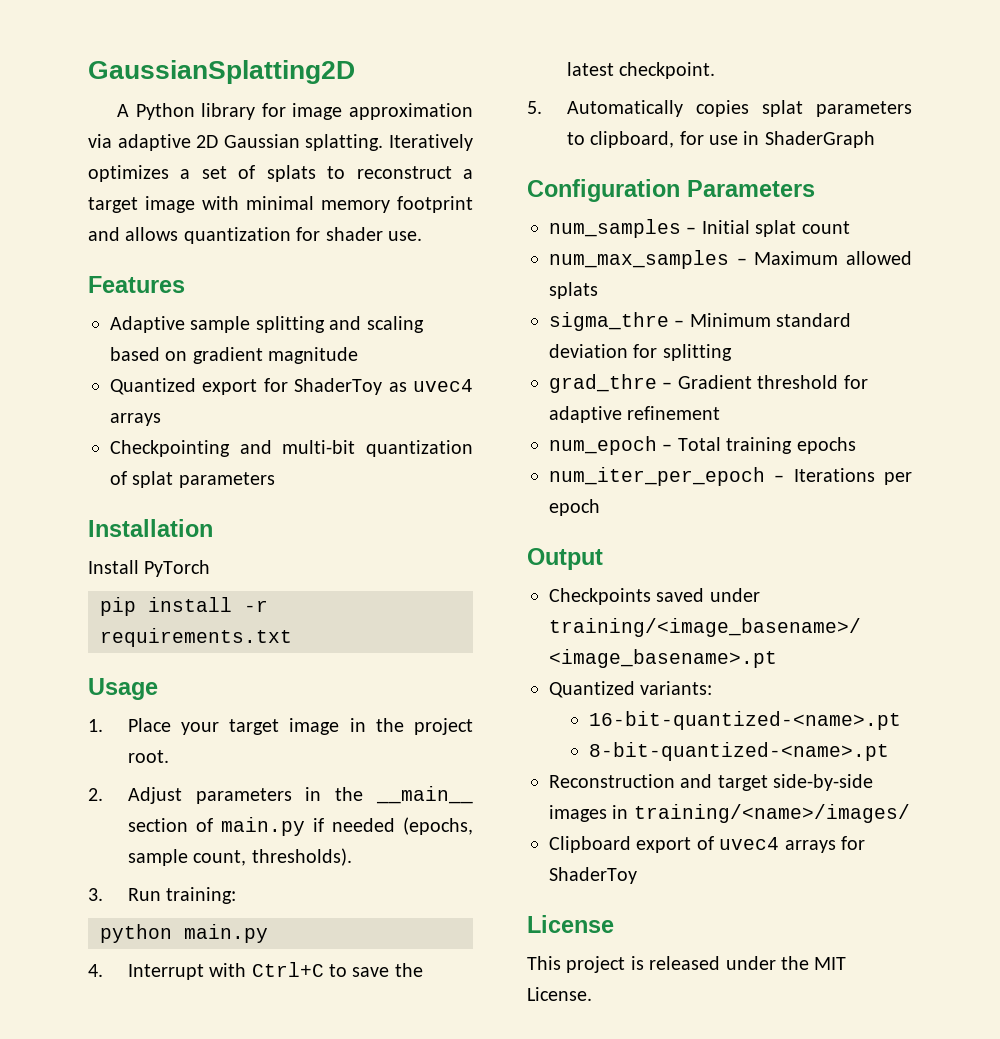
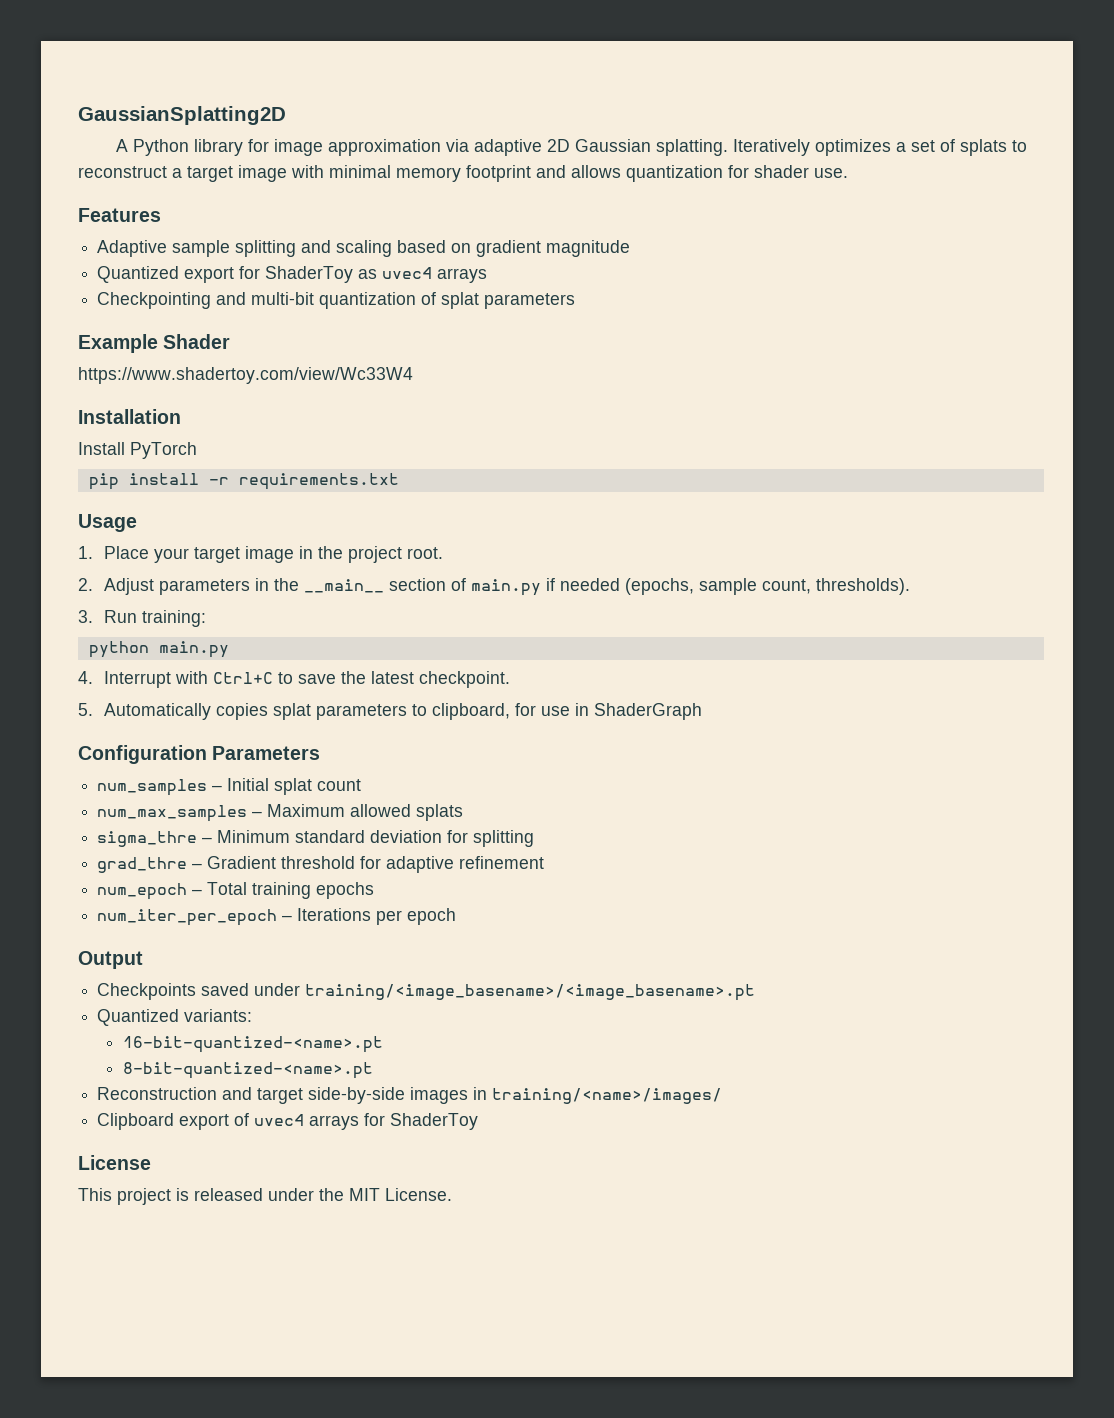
(275, 480) none -> [78,334,231,353] [78,367,413,384] // Example Shader // https://www.shadertoy.com/view/Wc33W4

